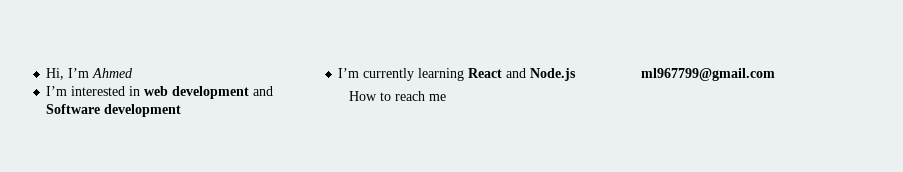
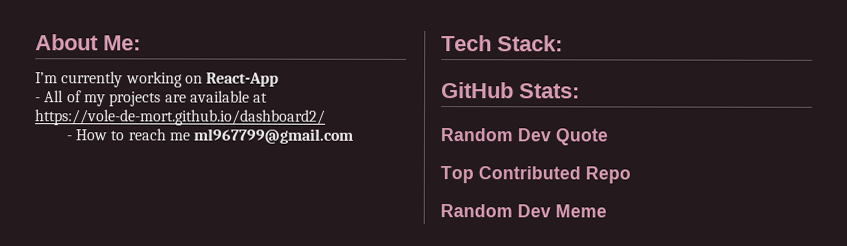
[46,68,134,80] [46,86,274,99] [46,104,182,117] [338,68,577,81] Hi, I’m Ahmed // I’m interested in web development and Software development // I’m currently learning React and Node.js // -> [35,34,141,51] [35,71,280,88] [35,90,269,107] [34,109,326,126] [65,135,72,141] About Me: // I’m currently working on React-App // - All of my projects are available at https://vole-de-mort.github.io/dashboard2/ // -
(776, 74) none -> [441,35,563,52] [441,82,580,99] [440,128,608,146] [440,166,631,184] [440,204,607,218] // Tech Stack: // GitHub Stats: // Random Dev Quote // Top Contributed Repo // Random Dev Meme

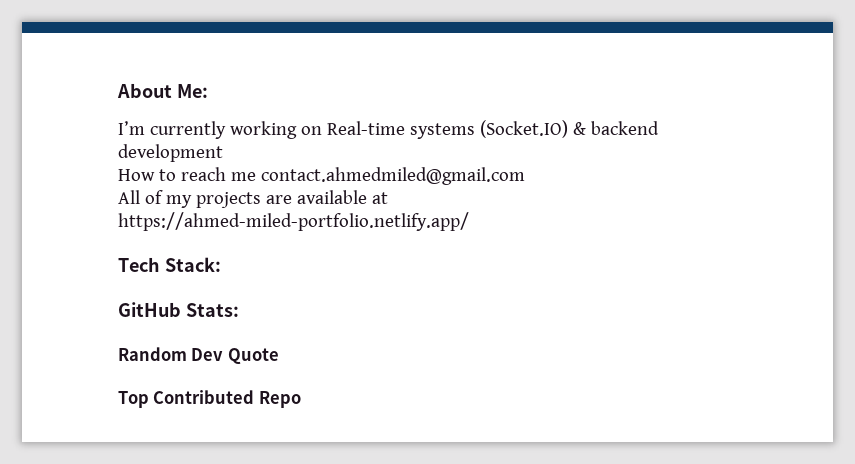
[206,72,280,87] [35,97,41,103] React-App // - -> [326,120,659,139] [118,144,223,162] [118,167,525,185] Real-time systems (Socket.IO) & backend development // How to reach me contact.ahmedmiled@gmail.com //
[34,109,326,126] [65,128,354,144] https://vole-de-mort.github.io/dashboard2/ // - How to reach me ml967799@gmail.com -> [118,212,469,231] https://ahmed-miled-portfolio.netlify.app/
[440,204,607,218] // Random Dev Meme -> (301, 399) none

